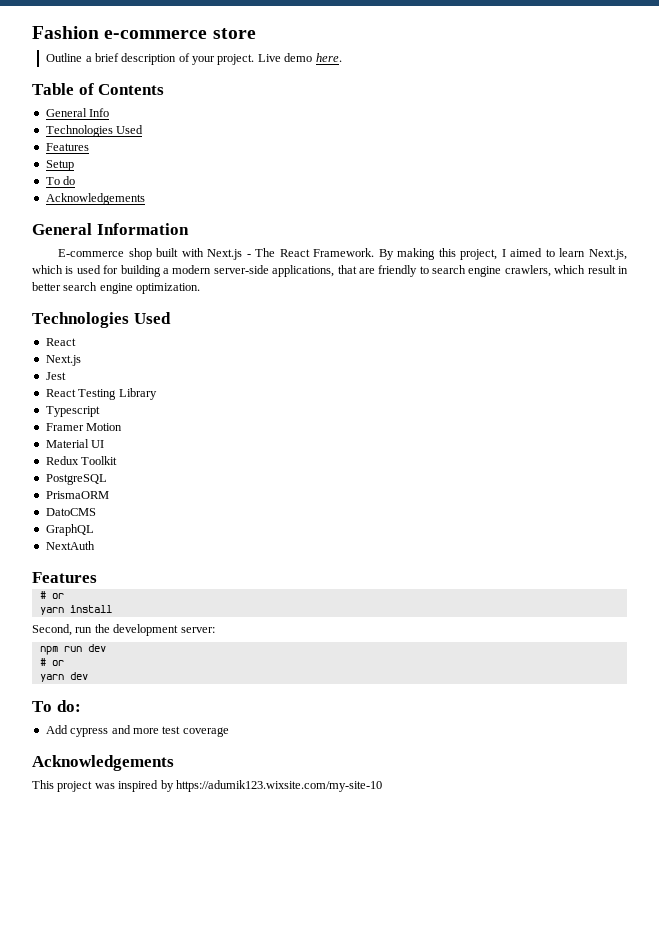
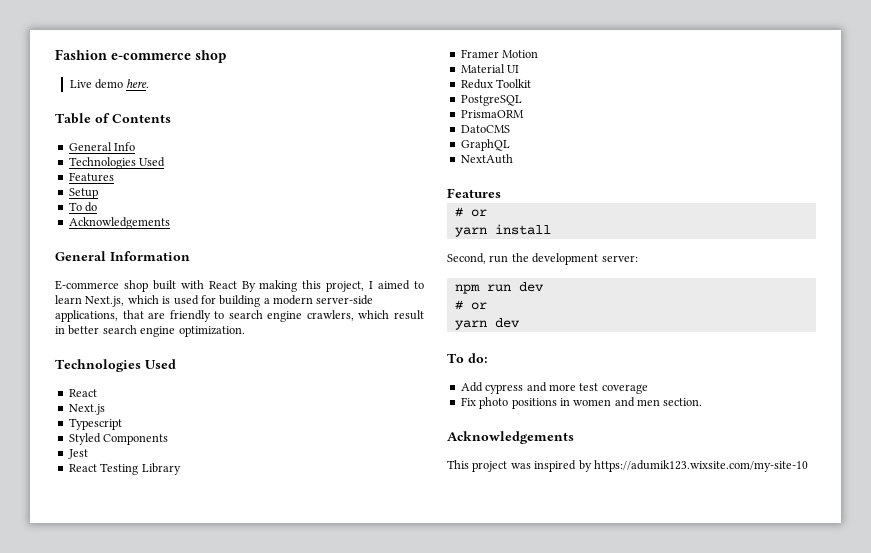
[212,28,256,39] [46,53,255,65] store // Outline a brief description of your project. -> [195,50,226,63] shop //
[207,248,375,260] Next.js - The React Framework. -> [208,281,237,289] React
(81, 360) none -> [68,418,122,430] [68,433,169,445] // Typescript // Styled Components
[45,406,100,417] // Typescript -> (181, 469) none
(229, 732) none -> [460,397,703,409] // Fix photo positions in women and men section.

